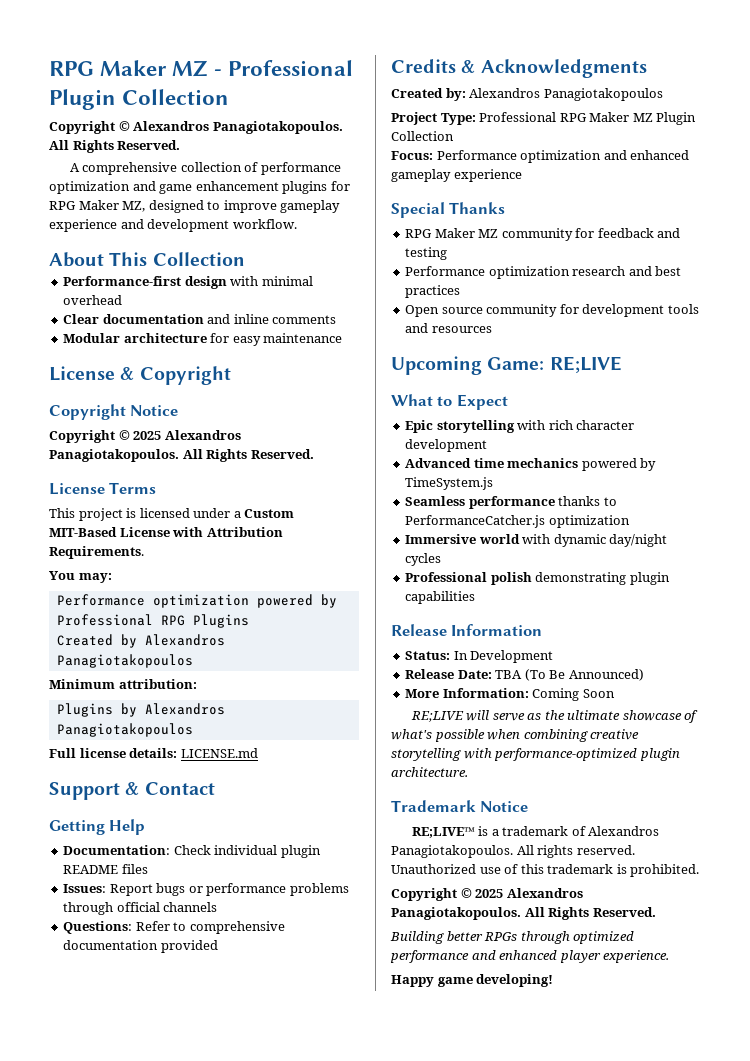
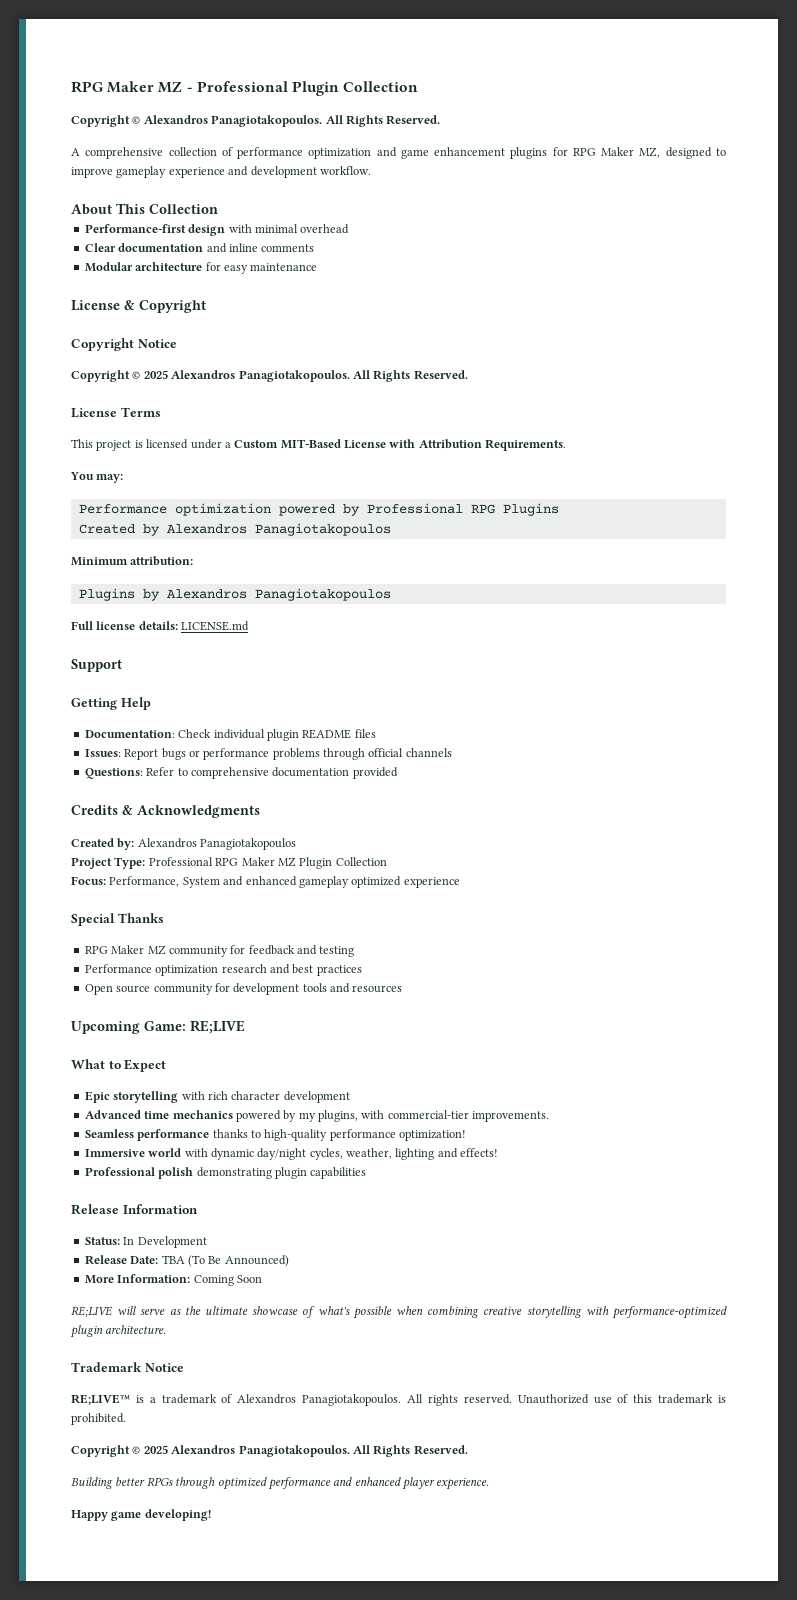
[125,782,215,795] & Contact -> (122, 665) none
[436,150,602,163] Performance optimization -> [109,876,220,888] Performance, System
(451, 175) none -> [351,876,402,888] optimized
[405,477,494,490] TimeSystem.js -> [298,1110,550,1122] my plugins, with commercial-tier improvements.
[405,515,630,528] PerformanceCatcher.js optimization -> [264,1129,466,1141] high-quality performance optimization!
[405,553,442,566] cycles -> [309,1148,499,1160] cycles, weather, lighting and effects!

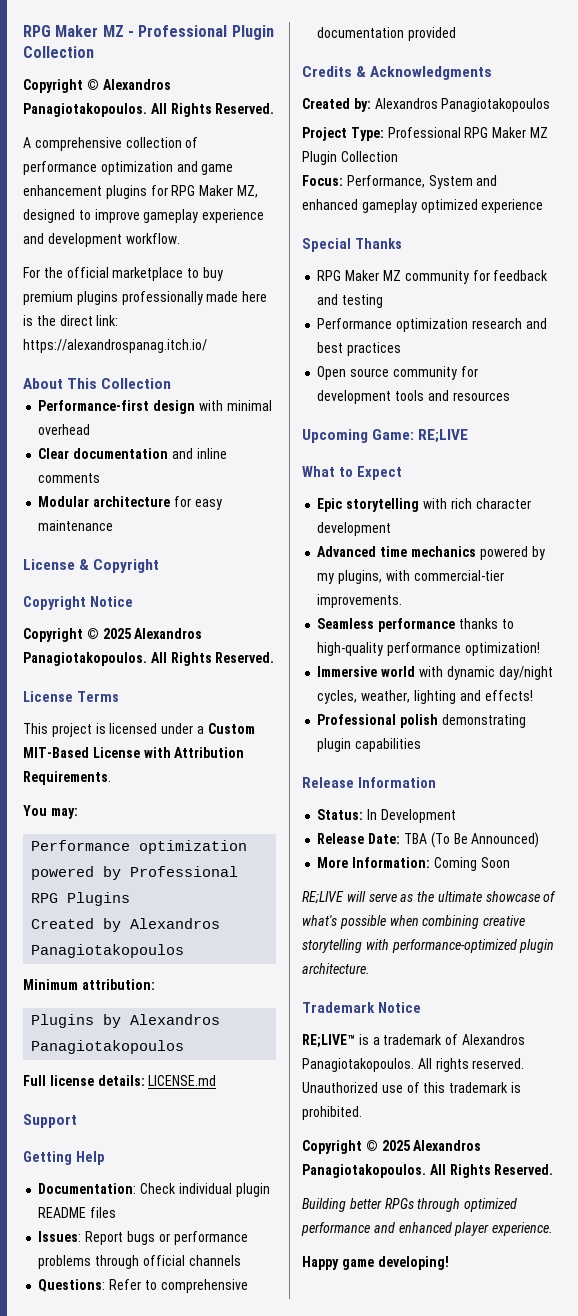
(371, 170) none -> [23,267,223,281] [23,291,268,305] [23,315,119,326] [23,339,207,353] // For the official marketplace to buy premium plugins professionally made here is the direct link: https://alexandrospanag.itch.io/

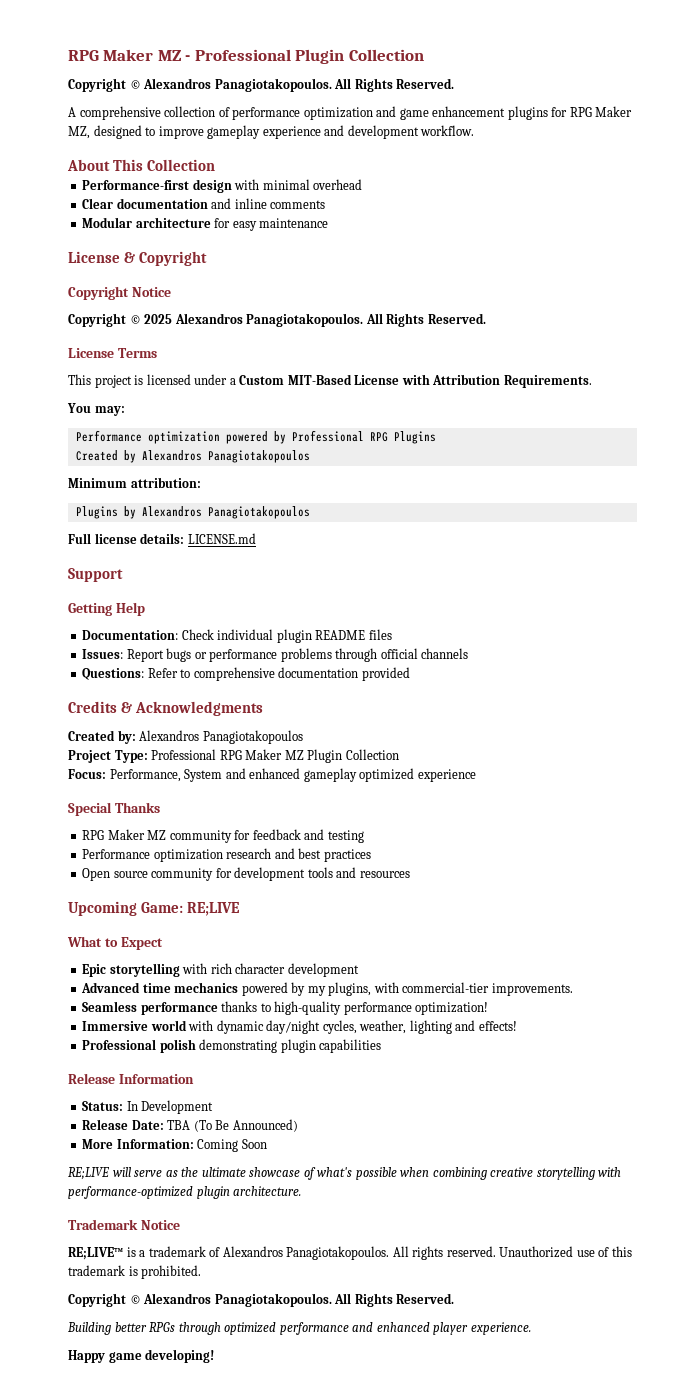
[23,267,223,281] [23,291,268,305] [23,315,119,326] [23,339,207,353] // For the official marketplace to buy premium plugins professionally made here is the direct link: https://alexandrospanag.itch.io/ -> (475, 130) none
[381,1140,410,1151] 2025 -> (141, 1299) none

